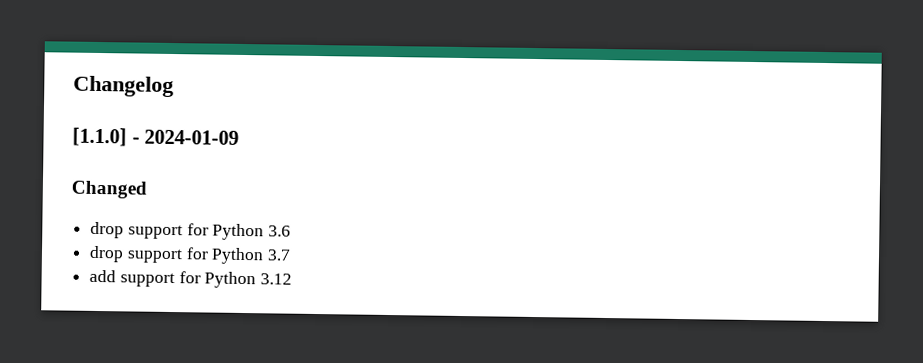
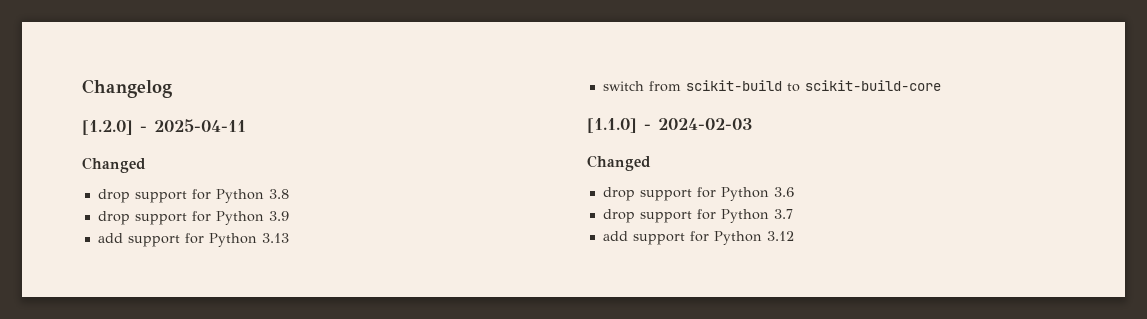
(174, 86) none -> [82,119,246,135] [82,157,146,173] [97,189,289,203] [97,211,289,225] [97,233,289,247] [602,80,941,92] // [1.2.0] - 2025-04-11 // Changed // drop support for Python 3.8 // drop support for Python 3.9 // add support for Python 3.13 // switch from scikit-build to scikit-build-core
[144,129,240,145] 2024-01-09 -> [658,118,752,130] 2024-02-03

